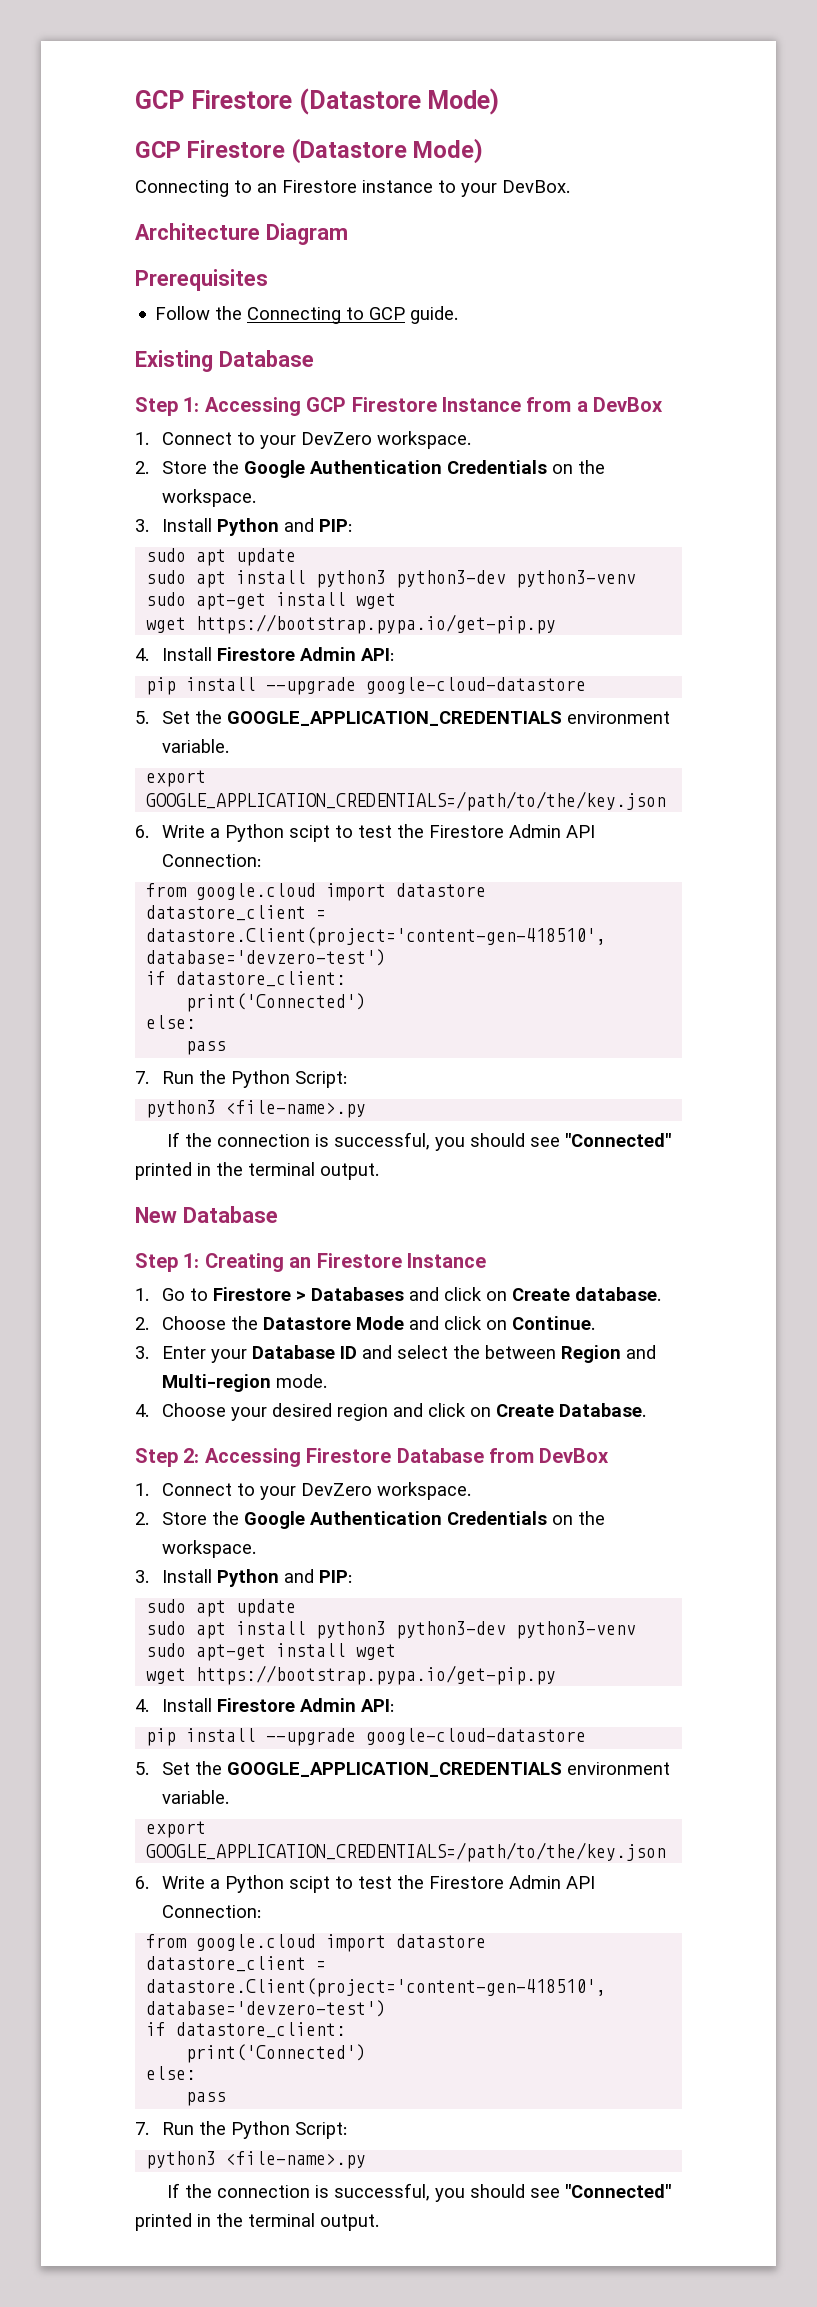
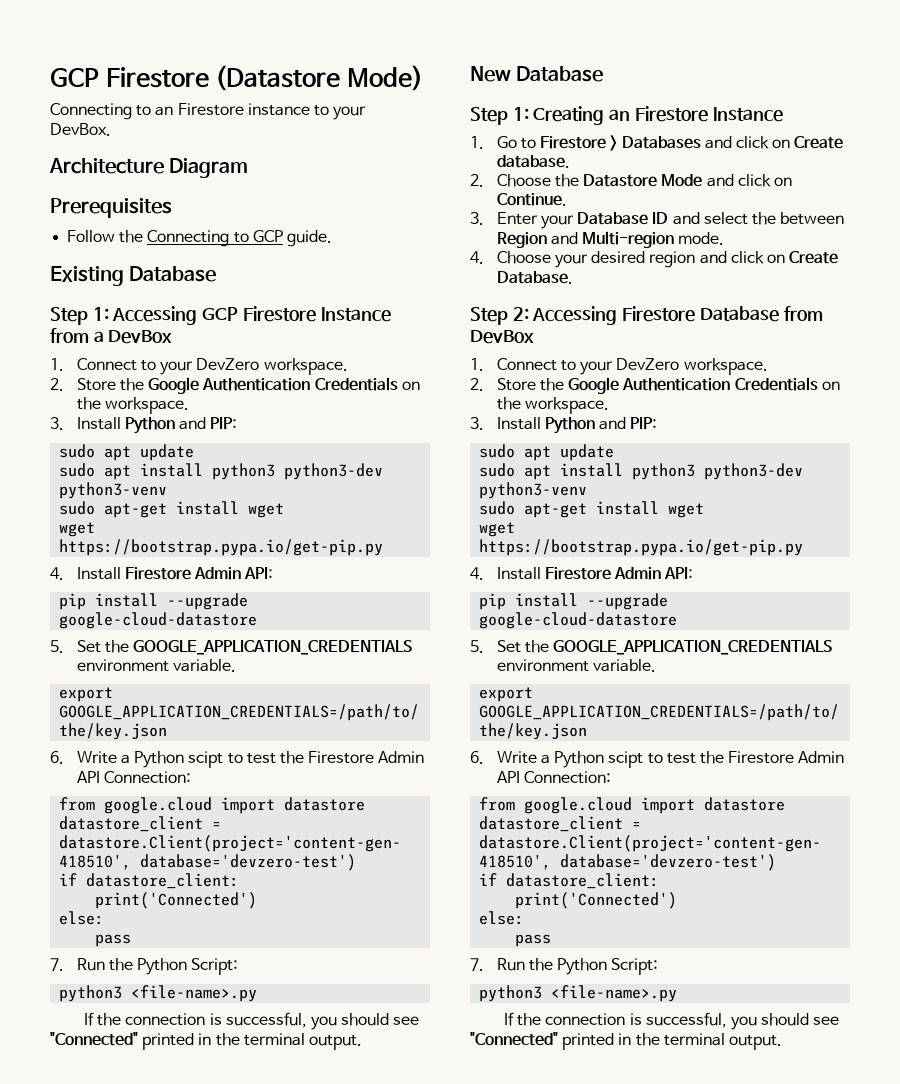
[135,88,500,115] [135,138,484,164] GCP Firestore (Datastore Mode) // GCP Firestore (Datastore Mode) -> [50,65,423,91] GCP Firestore (Datastore Mode)

